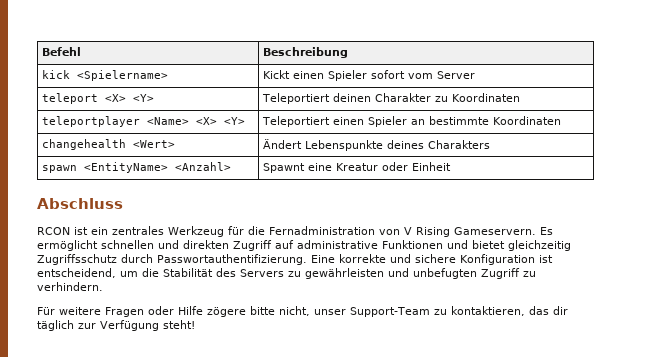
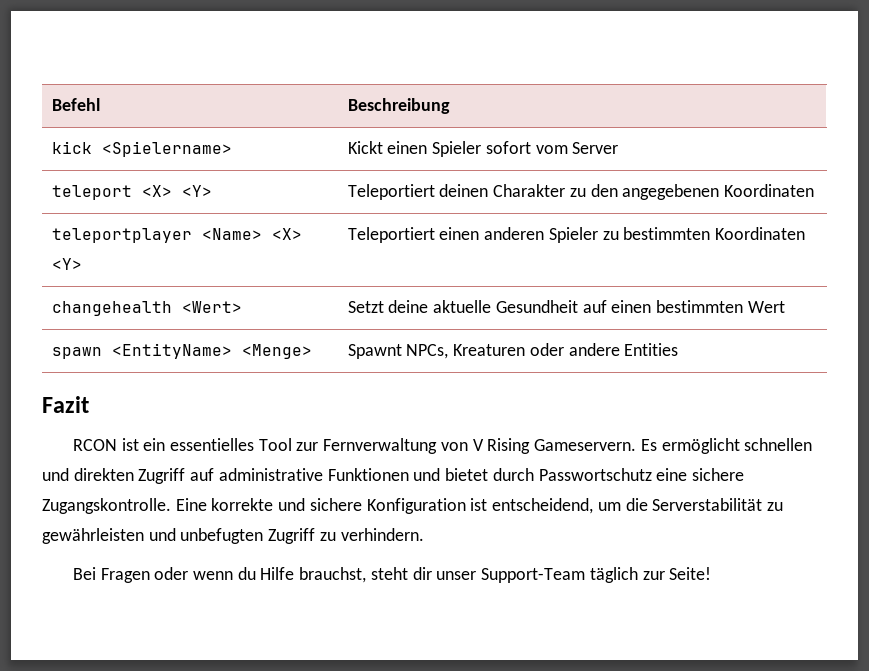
(449, 99) none -> [590,184,720,200] den angegebenen
[368,116,490,127] Spieler an bestimmte -> [484,227,711,243] anderen Spieler zu bestimmten
[263,139,491,151] Ändert Lebenspunkte deines Charakters -> [347,300,785,313] Setzt deine aktuelle Gesundheit auf einen bestimmten Wert
[175,162,232,171] <Anzahl> -> [241,344,312,359] <Menge>
[308,162,452,171] [37,198,123,209] [37,226,375,237] eine Kreatur oder Einheit // Abschluss // RCON ist ein zentrales Werkzeug für die Fernadministration -> [406,343,679,359] [42,396,89,413] [72,438,438,454] NPCs, Kreaturen oder andere Entities // Fazit // RCON ist ein essentielles Tool zur Fernverwaltung
[508,240,571,251] [37,254,307,265] gleichzeitig Zugriffsschutz durch Passwortauthentifizierung. -> [492,468,744,481] [42,498,171,514] durch Passwortschutz eine sichere Zugangskontrolle.
[163,268,284,277] Stabilität des Servers -> [652,498,763,511] Serverstabilität
[37,306,568,317] [37,320,195,331] Für weitere Fragen oder Hilfe zögere bitte nicht, unser Support-Team zu kontaktieren, das dir täglich zur Verfügung steht! -> [72,567,712,583] Bei Fragen oder wenn du Hilfe brauchst, steht dir unser Support-Team täglich zur Seite!

